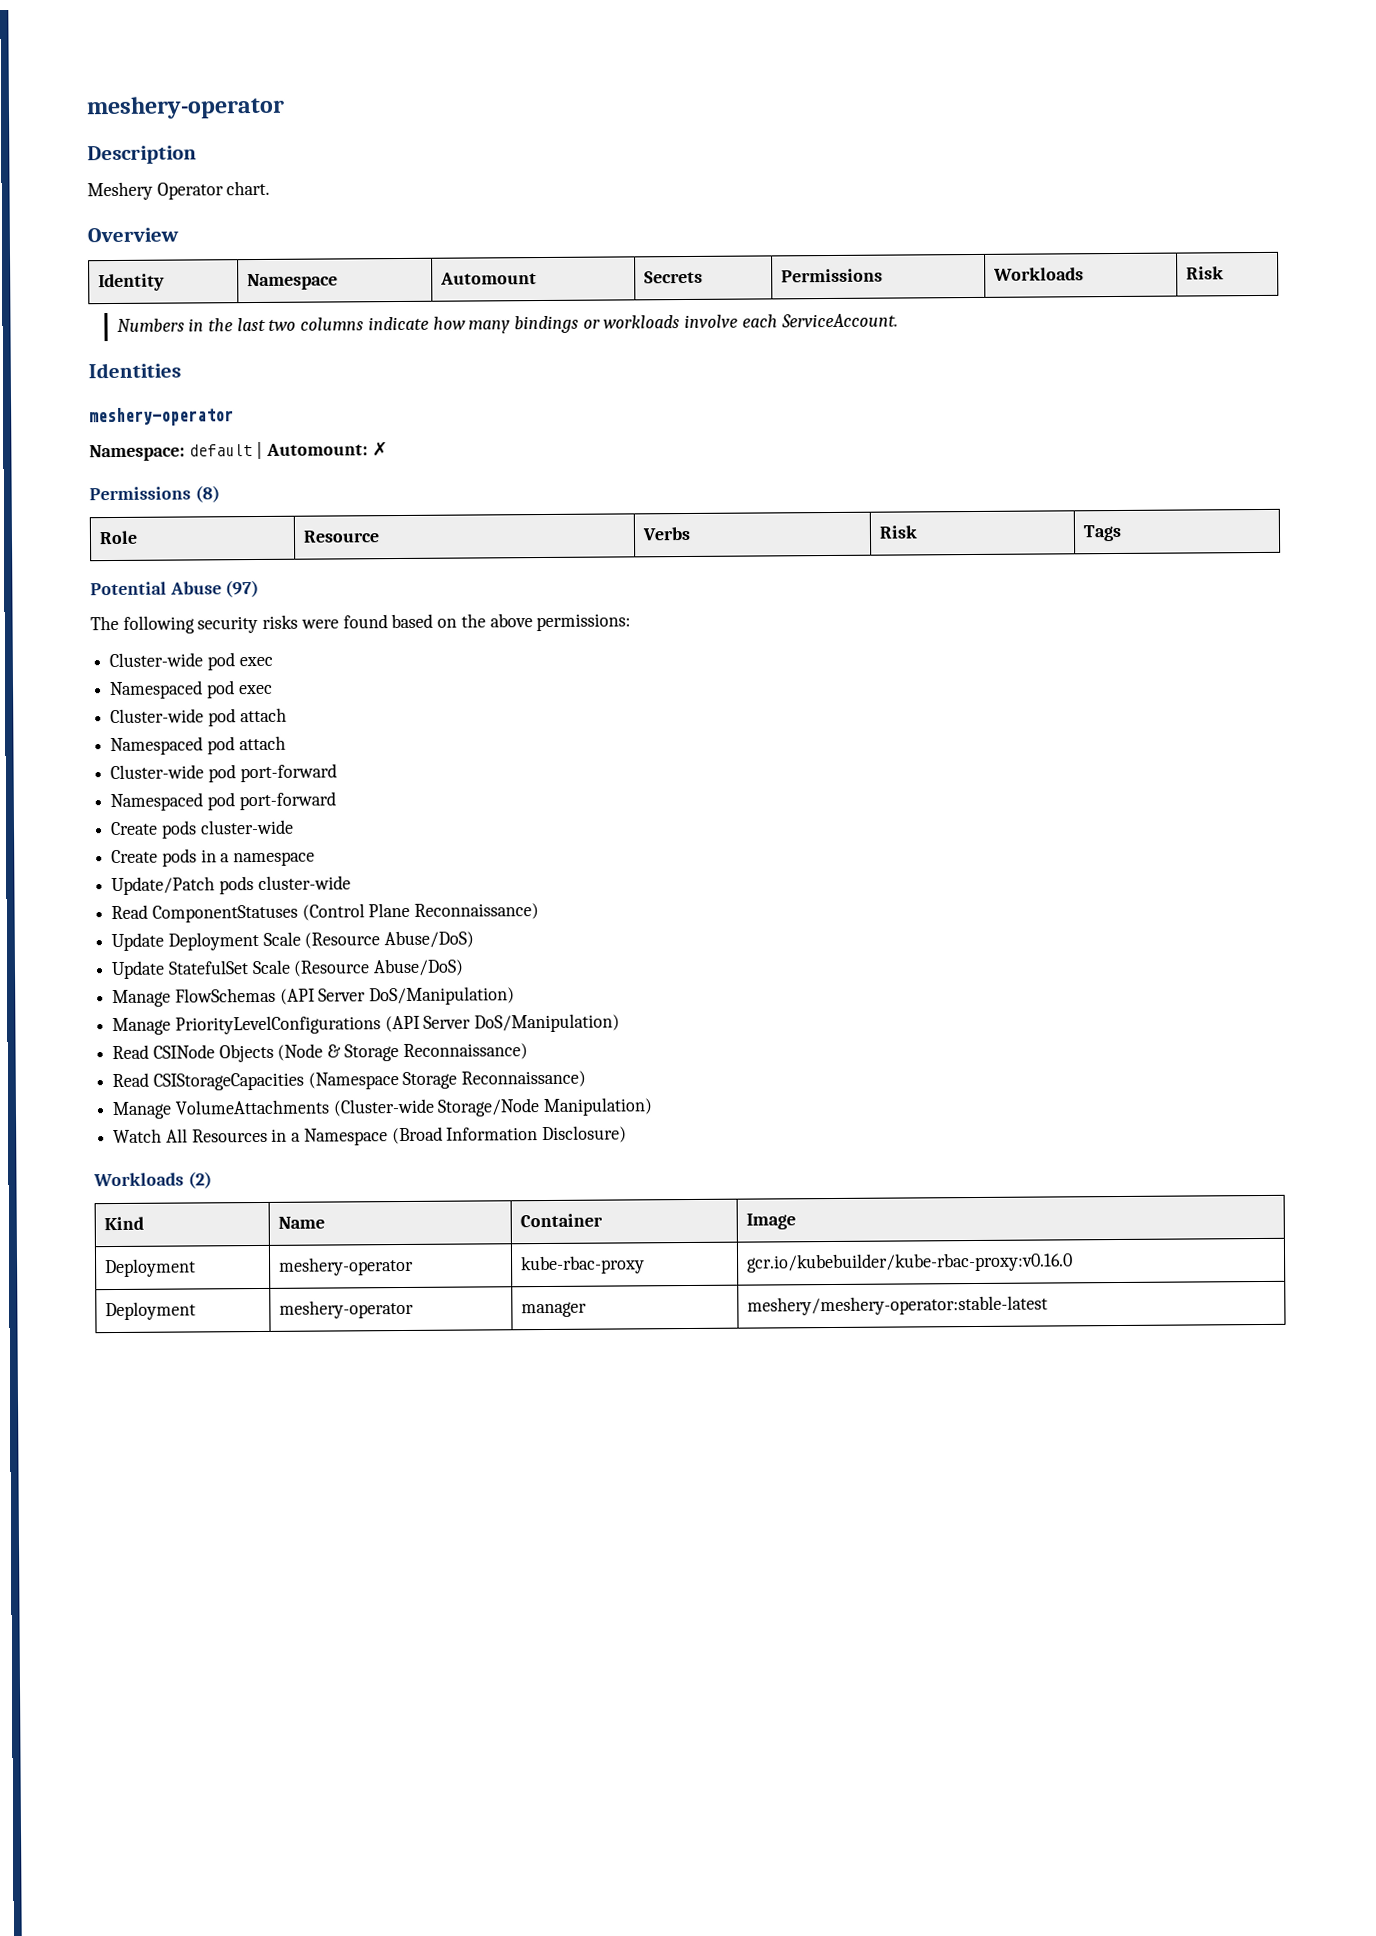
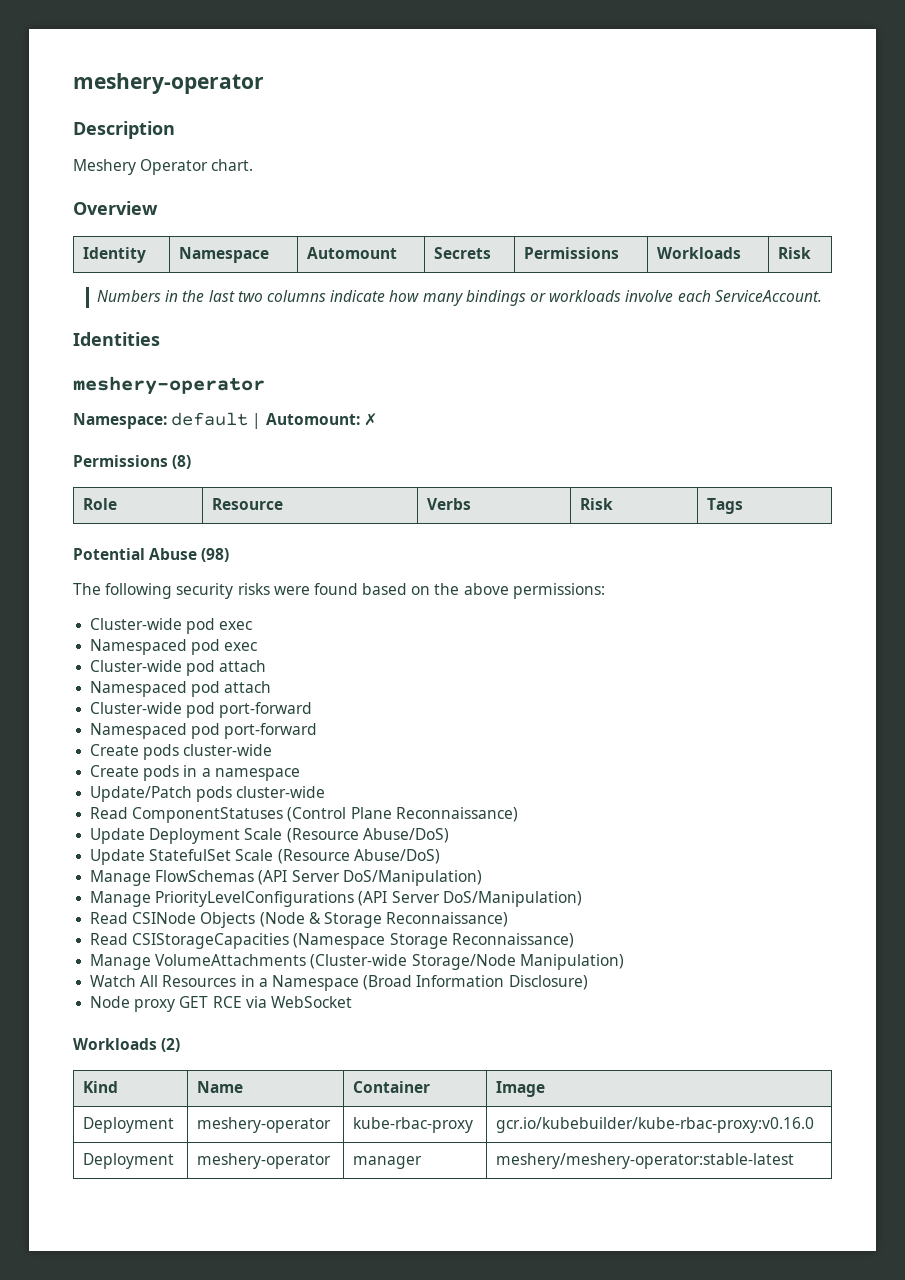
[225,579,260,598] (97) -> [201,548,230,562] (98)
(628, 1134) none -> [90,996,352,1012] // Node proxy GET RCE via WebSocket

